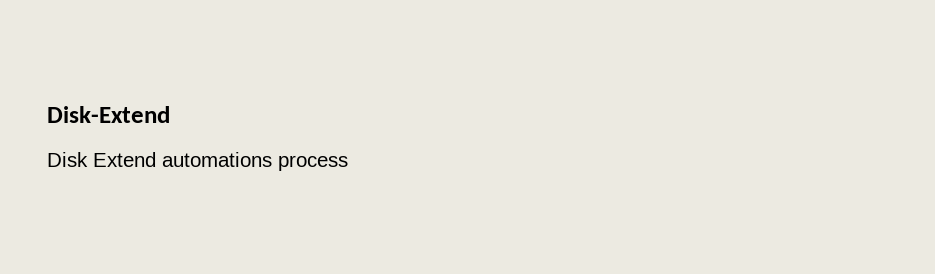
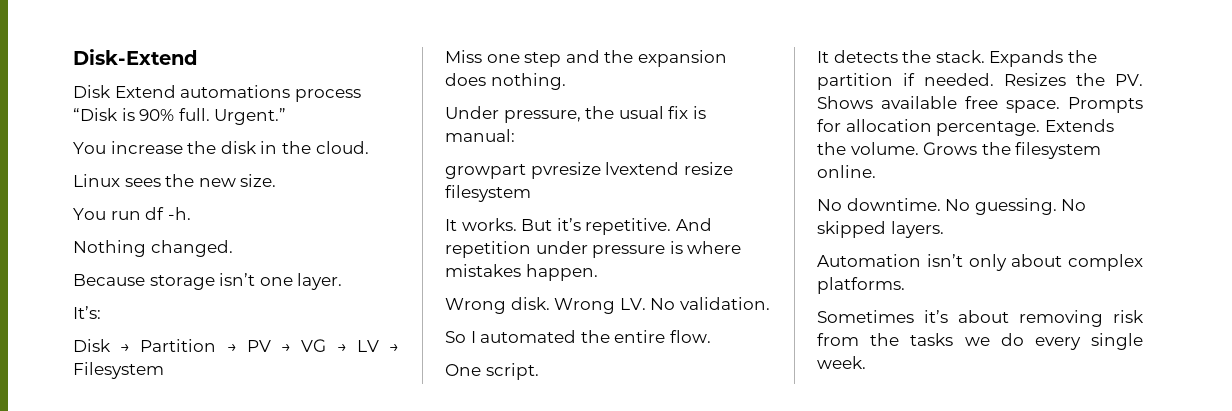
(348, 163) none -> [73,108,287,125] [73,141,369,154] [73,174,277,187] [73,207,191,220] [73,240,233,257] [73,273,343,290] [73,306,101,319] [73,339,400,352] [73,362,164,379] [445,50,727,67] [445,73,566,90] [445,106,706,123] [445,129,515,142] [445,162,733,179] [445,185,531,202] [445,218,712,235] [445,241,742,258] [445,264,598,281] [445,297,770,314] [445,330,711,343] [445,363,539,380] [817,50,1097,67] [817,73,1143,90] [817,96,1143,113] [817,119,1114,136] [817,142,1102,159] [817,165,876,178] [817,198,1087,215] [817,221,944,238] [817,254,1143,271] [817,277,905,294] [817,310,1144,327] [817,333,1143,350] [817,356,866,369] “Disk is 90% full. Urgent.” // You increase the disk in the cloud. // Linux sees the new size. // You run df -h. // Nothing changed. // Because storage isn’t one layer. // It’s: // Disk → Partition → PV → VG → LV → Filesystem // Miss one step and the expansion does nothing. // Under pressure, the usual fix is manual: // growpart pvresize lvextend resize filesystem // It works. But it’s repetitive. And repetition under pressure is where mistakes happen. // Wrong disk. Wrong LV. No validation. // So I automated the entire flow. // One script. // It detects the stack. Expands the partition if needed. Resizes the PV. Shows available free space. Prompts for allocation percentage. Extends the volume. Grows the filesystem online. // No downtime. No guessing. No skipped layers. // Automation isn’t only about complex platforms. // Sometimes it’s about removing risk from the tasks we do every single week.

